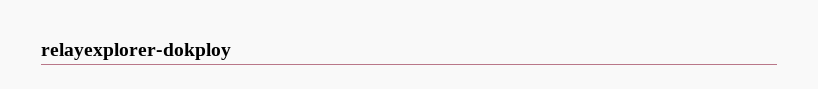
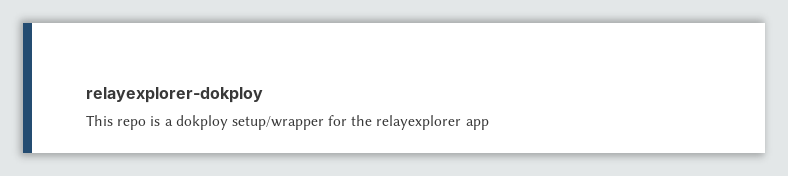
(231, 51) none -> [86,115,489,130] // This repo is a dokploy setup/wrapper for the relayexplorer app

